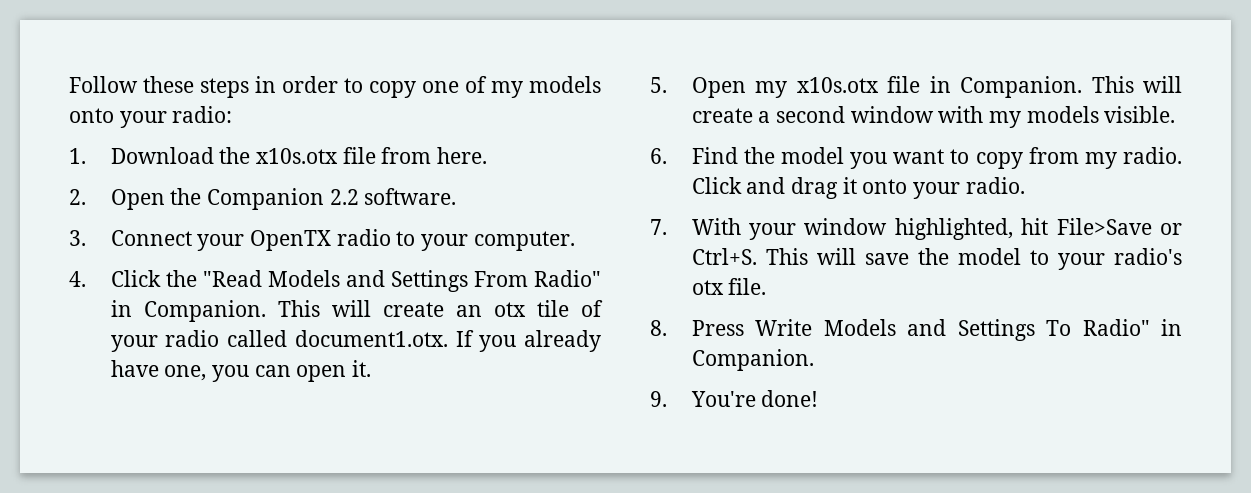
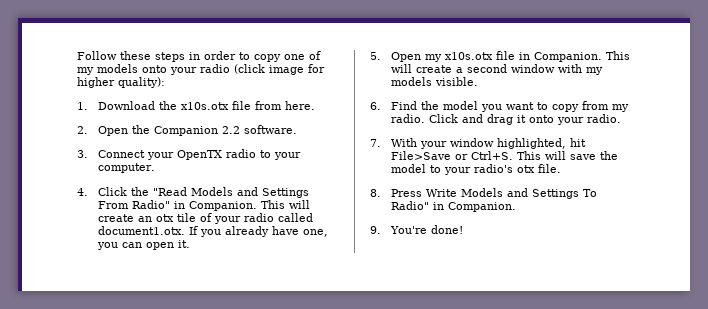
[172,106,233,123] radio: -> [200,64,325,75] [77,77,165,88] radio (click image for higher quality):

